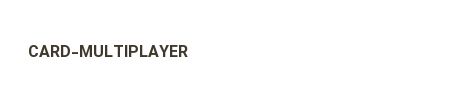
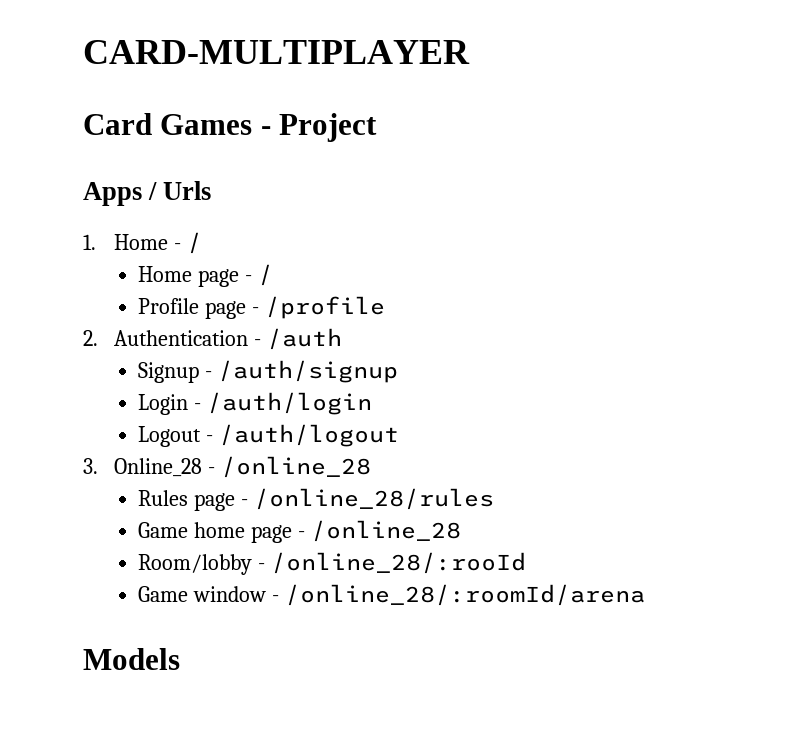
(188, 51) none -> [83,113,378,142] [83,181,212,206] [83,232,202,254] [138,264,274,287] [138,296,386,319] [83,328,342,350] [138,360,399,383] [138,392,373,415] [138,424,400,447] [83,456,371,478] [138,488,495,511] [138,520,462,543] [138,552,527,575] [138,584,646,606] [83,648,180,670] // Card Games - Project // Apps / Urls // 1. Home - / // Home page - / // Profile page - /profile // 2. Authentication - /auth // Signup - /auth/signup // Login - /auth/login // Logout - /auth/logout // 3. Online_28 - /online_28 // Rules page - /online_28/rules // Game home page - /online_28 // Room/lobby - /online_28/:rooId // Game window - /online_28/:roomId/arena // Models

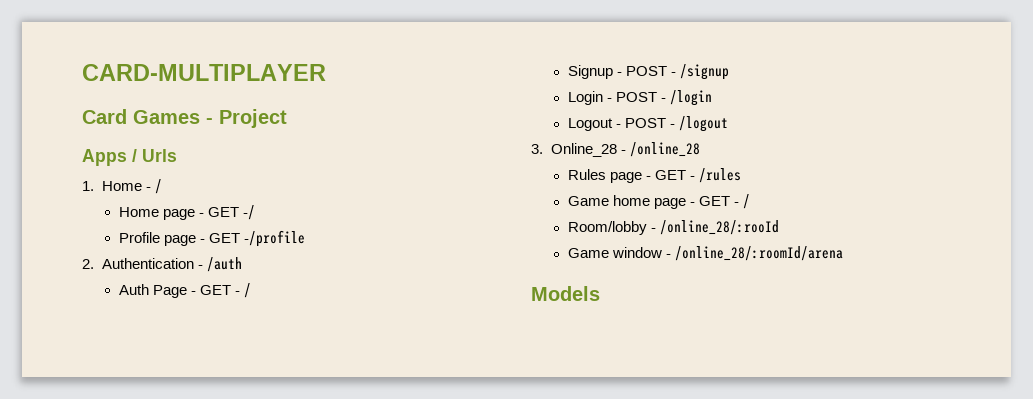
[258,264,274,286] / -> [207,205,255,220] GET -/
[265,296,386,319] /profile -> [208,230,305,247] GET -/profile
(342, 339) none -> [118,283,251,298] // Auth Page - GET - /
[218,360,399,383] /auth/signup -> [625,64,729,80] POST - /signup
[207,392,373,415] /auth/login -> [615,90,712,106] POST - /login
[219,424,400,447] /auth/logout -> [624,116,728,132] POST - /logout
[254,488,495,510] /online_28/rules -> [654,168,741,183] GET - /rules
[311,520,462,542] /online_28 -> [698,194,750,209] GET - /

